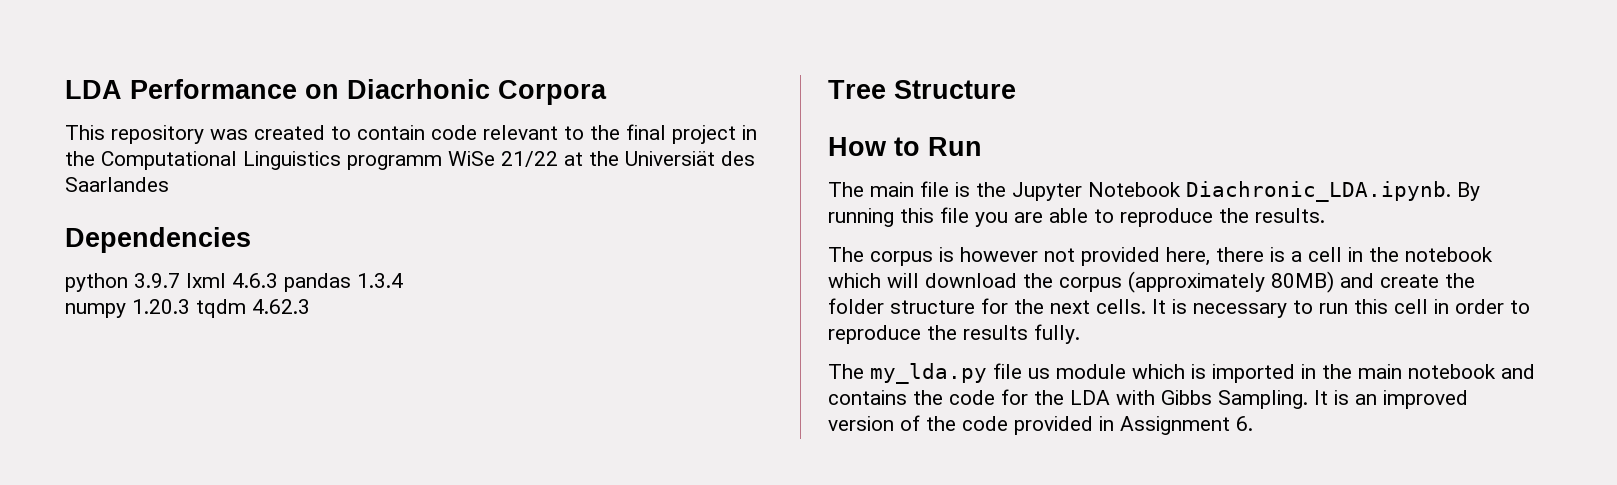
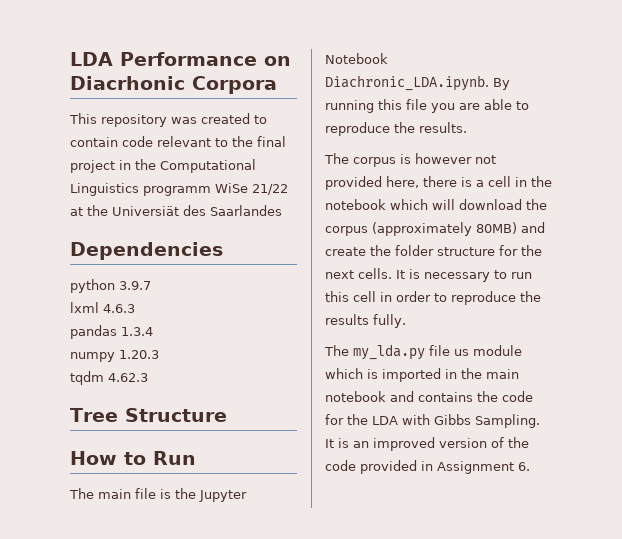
(180, 280) none -> (151, 285) //
(278, 280) none -> (135, 308) //
(190, 306) none -> (159, 354) //

